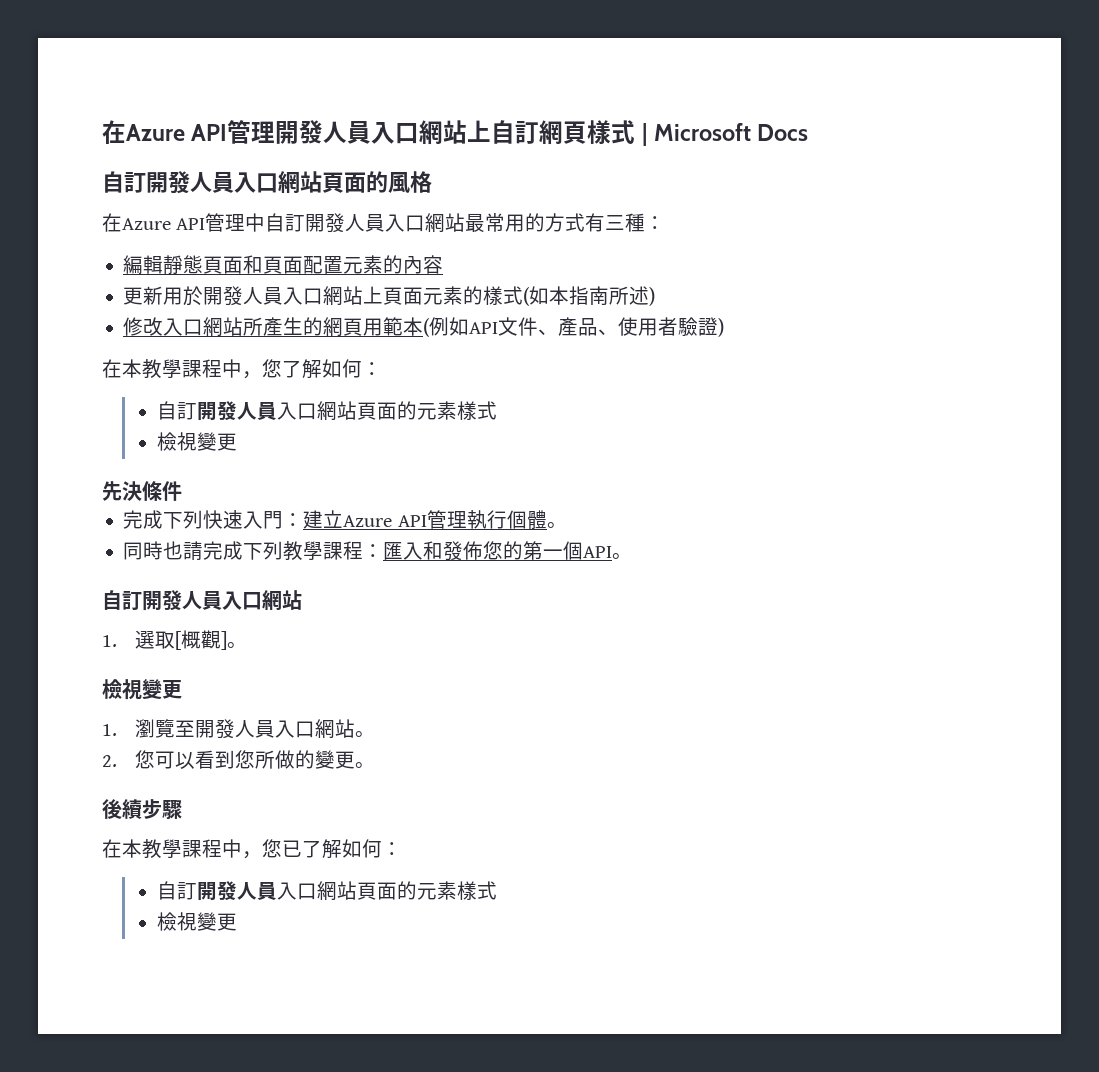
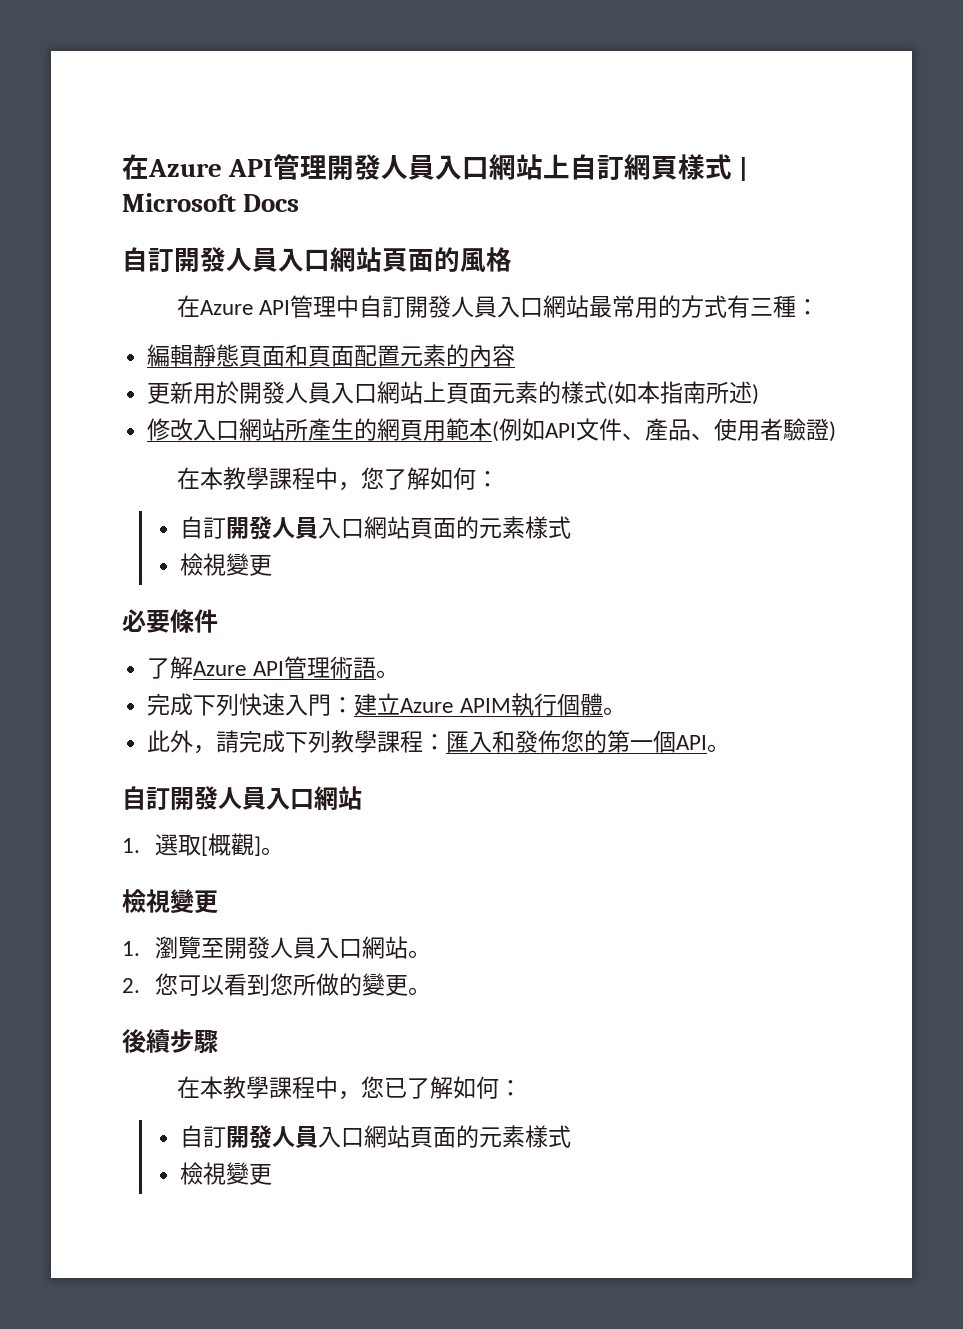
[102,481,142,501] 先決 -> [122,609,170,633] 必要
(182, 491) none -> [147,656,399,679] // 了解Azure API管理術語。
[397,510,467,529] API管理 -> [459,698,511,713] APIM
[123,541,184,560] 同時也 -> [147,730,217,754] 此外，

